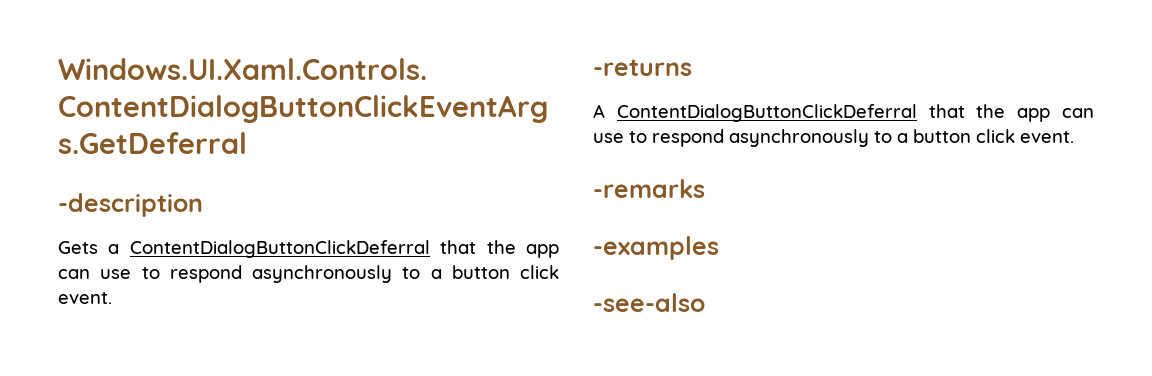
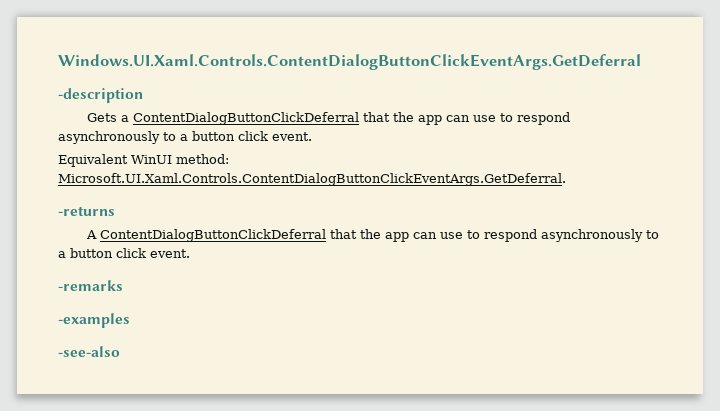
(112, 298) none -> [58,154,229,167] [58,173,566,186] // Equivalent WinUI method: Microsoft.UI.Xaml.Controls.ContentDialogButtonClickEventArgs.GetDeferral.

